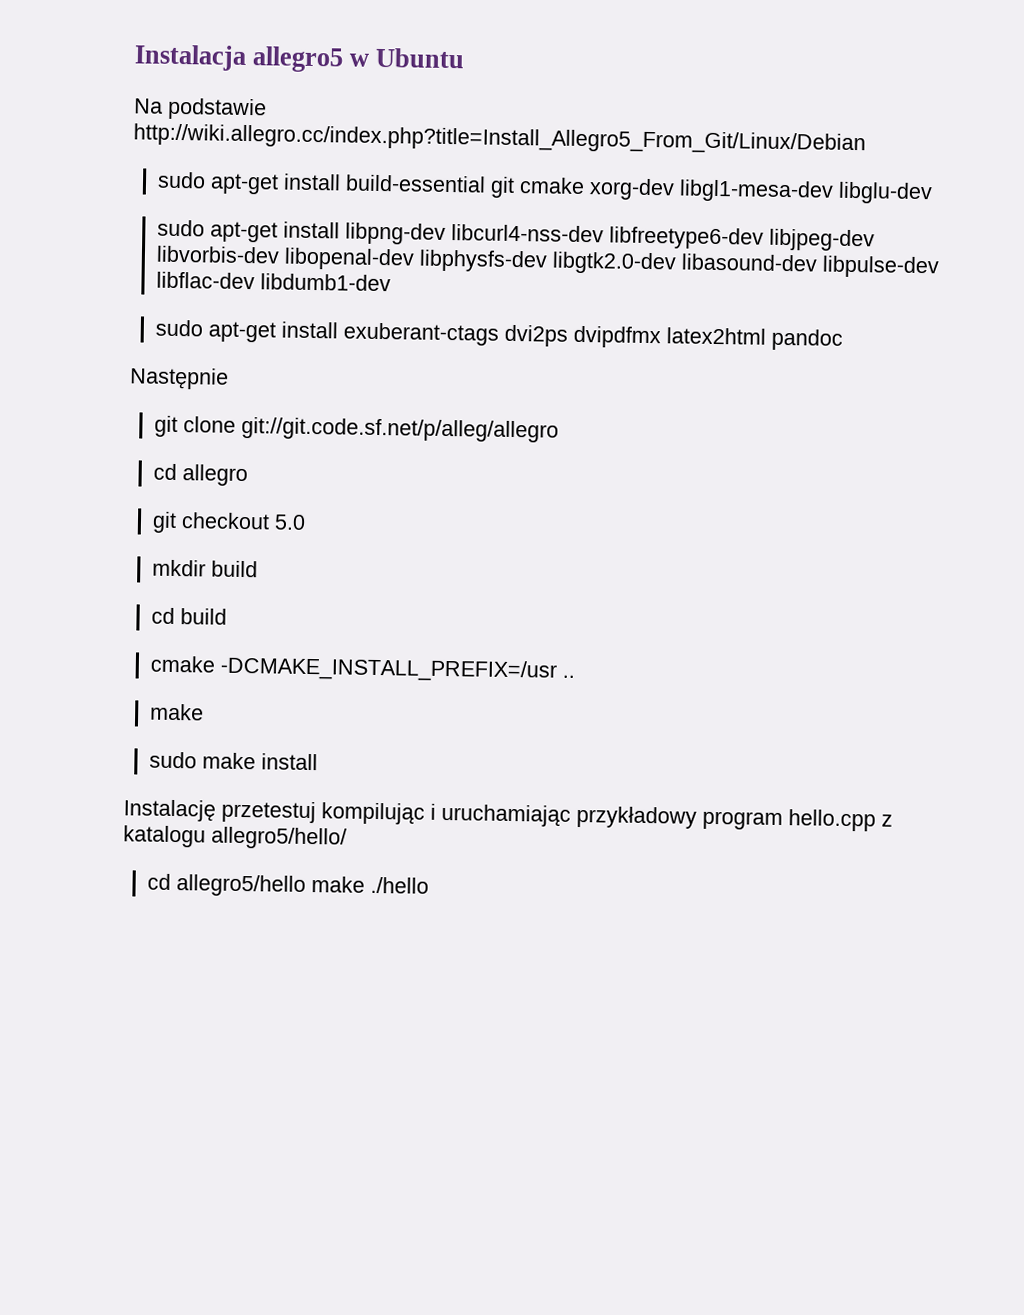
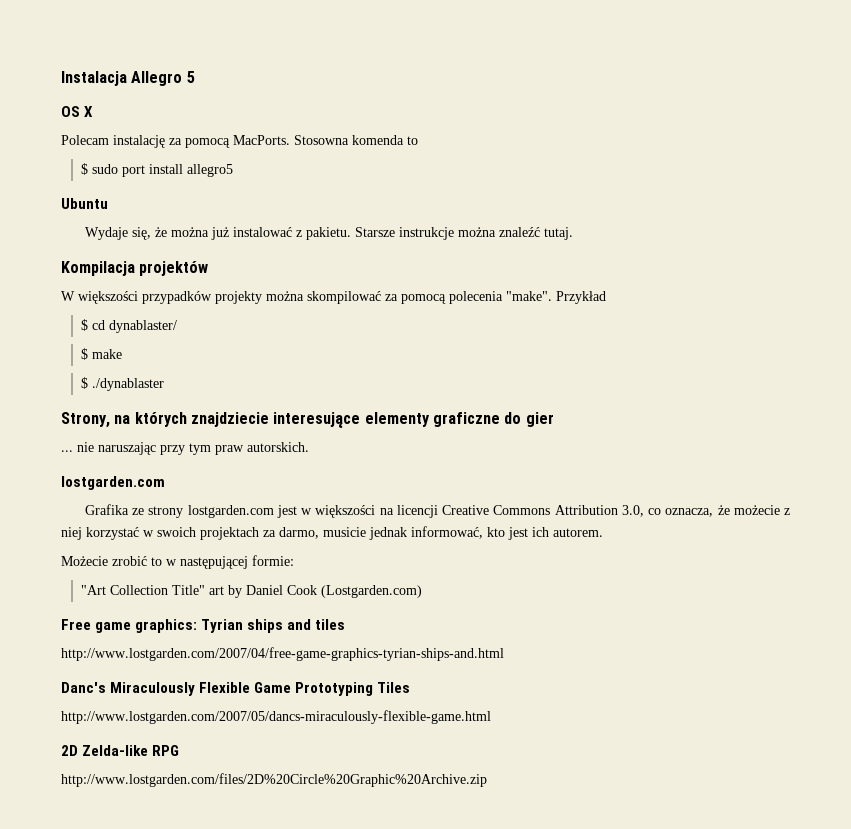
(247, 57) none -> [131,71,195,86] [61,106,94,117] [61,135,418,148] [80,163,183,177] Allegro 5 // OS X // Polecam instalację za pomocą MacPorts. Stosowna komenda to // $ sudo port install
[349,53,370,67] w -> (233, 170) //
[134,97,267,121] [133,123,866,156] [156,171,933,205] [156,219,875,252] [155,245,939,279] [155,271,391,292] [154,319,843,351] [129,367,229,390] [153,415,559,443] [152,463,248,487] [151,511,306,533] [151,559,258,578] [150,607,227,625] [149,655,575,683] [149,703,204,721] [148,751,318,771] [123,799,893,832] [123,825,347,850] [146,873,429,897] Na podstawie http://wiki.allegro.cc/index.php?title=Install_Allegro5_From_Git/Linux/Debian // sudo apt-get install build-essential git cmake xorg-dev libgl1-mesa-dev libglu-dev // sudo apt-get install libpng-dev libcurl4-nss-dev libfreetype6-dev libjpeg-dev libvorbis-dev libopenal-dev libphysfs-dev libgtk2.0-dev libasound-dev libpulse-dev libflac-dev libdumb1-dev // sudo apt-get install exuberant-ctags dvi2ps dvipdfmx latex2html pandoc // Następnie // git clone git://git.code.sf.net/p/alleg/allegro // cd allegro // git checkout 5.0 // mkdir build // cd build // cmake -DCMAKE_INSTALL_PREFIX=/usr .. // make // sudo make install // Instalację przetestuj kompilując i uruchamiając przykładowy program hello.cpp z katalogu allegro5/hello/ // cd allegro5/hello make ./hello -> [84,227,573,240] [61,261,209,276] [61,291,606,304] [80,319,177,333] [80,348,122,360] [80,377,164,391] [61,412,554,428] [61,442,309,455] [61,476,165,490] [84,504,791,518] [61,526,603,540] [61,555,294,569] [80,585,422,598] [61,619,346,633] [61,647,504,661] [61,682,411,696] [61,710,491,724] [61,745,180,756] [61,773,487,787] Wydaje się, że można już instalować z pakietu. Starsze instrukcje można znaleźć tutaj. // Kompilacja projektów // W większości przypadków projekty można skompilować za pomocą polecenia "make". Przykład // $ cd dynablaster/ // $ make // $ ./dynablaster // Strony, na których znajdziecie interesujące elementy graficzne do gier // ... nie naruszając przy tym praw autorskich. // lostgarden.com // Grafika ze strony lostgarden.com jest w większości na licencji Creative Commons Attribution 3.0, co oznacza, że możecie z niej korzystać w swoich projektach za darmo, musicie jednak informować, kto jest ich autorem. // Możecie zrobić to w następującej formie: // "Art Collection Title" art by Daniel Cook (Lostgarden.com) // Free game graphics: Tyrian ships and tiles // http://www.lostgarden.com/2007/04/free-game-graphics-tyrian-ships-and.html // Danc's Miraculously Flexible Game Prototyping Tiles // http://www.lostgarden.com/2007/05/dancs-miraculously-flexible-game.html // 2D Zelda-like RPG // http://www.lostgarden.com/files/2D%20Circle%20Graphic%20Archive.zip

